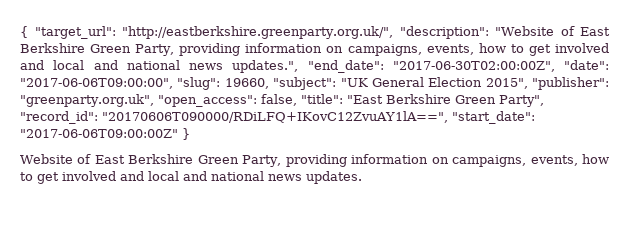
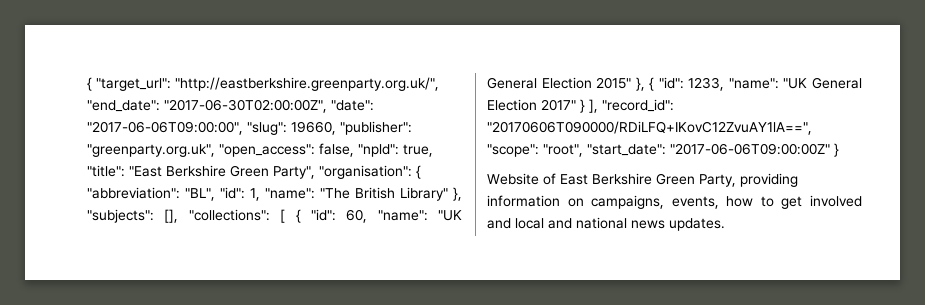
[399,26,610,39] [20,43,609,56] [20,60,299,73] "description": "Website of East Berkshire Green Party, providing information on campaigns, events, how to get involved and local and national news updates.", -> (439, 84) none
[273,77,528,90] "subject": "UK General Election 2015", -> (336, 128) none
(297, 100) none -> [358,144,433,157] "npld": true,
[20,111,448,124] "record_id": "20170606T090000/RDiLFQ+IKovC12ZvuAY1lA==", -> [319,165,421,179] [87,187,462,201] [87,209,462,223] [487,77,862,91] [487,99,674,113] [487,121,812,135] [487,144,583,157] "organisation": { "abbreviation": "BL", "id": 1, "name": "The British Library" }, "subjects": [], "collections": [ { "id": 60, "name": "UK General Election 2015" }, { "id": 1233, "name": "UK General Election 2017" } ], "record_id": "20170606T090000/RDiLFQ+IKovC12ZvuAY1lA==", "scope": "root",

